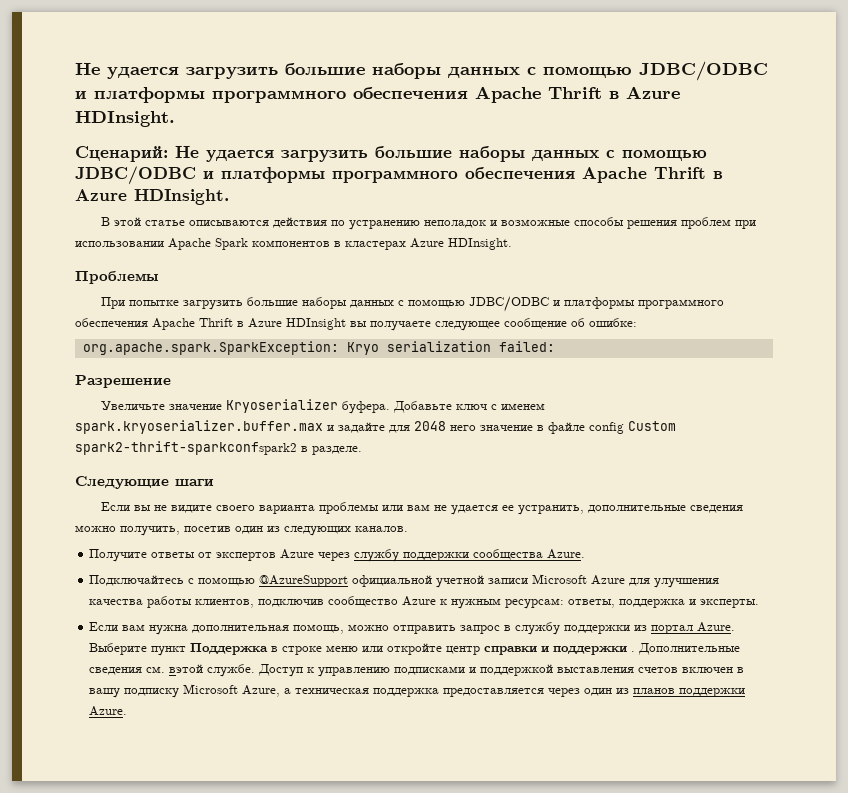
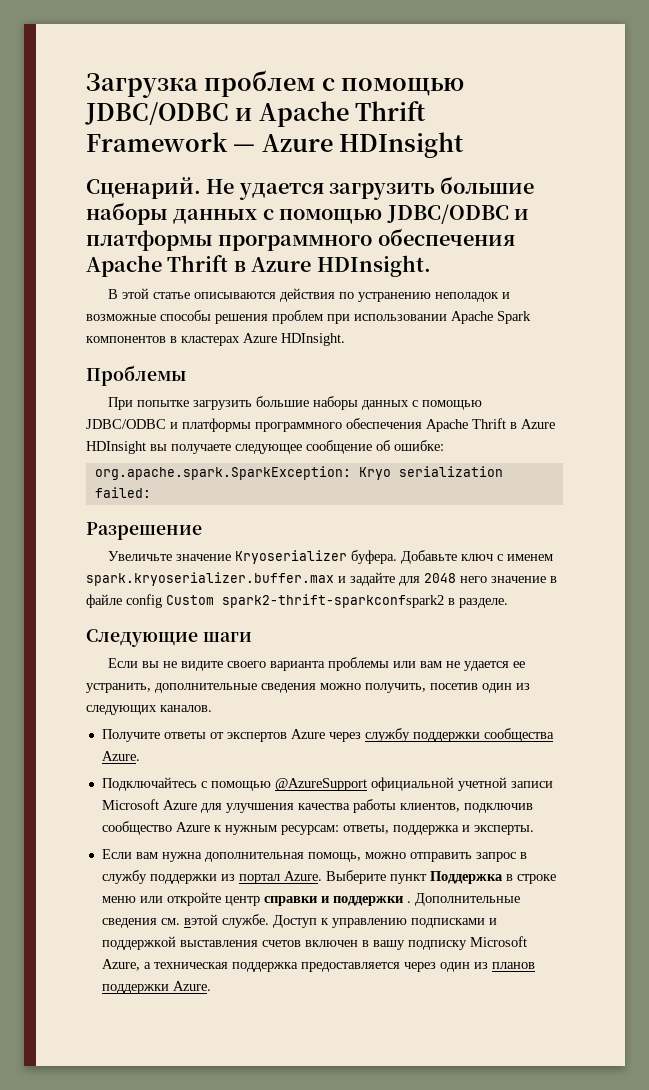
[75,61,768,81] [75,86,680,103] [75,111,175,127] [75,146,168,162] Не удается загрузить большие наборы данных с помощью JDBC/ODBC и платформы программного обеспечения Apache Thrift в Azure HDInsight. // Сценарий: -> [86,70,465,98] [85,101,427,127] [86,132,465,158] [86,177,201,199] Загрузка проблем с помощью JDBC/ODBC и Apache Thrift Framework — Azure HDInsight // Сценарий.

